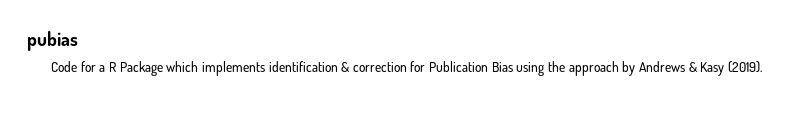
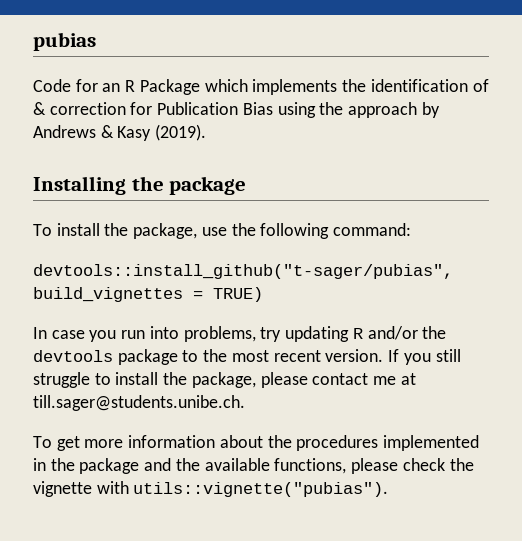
[99,65,106,72] a -> [102,83,121,92] an
[268,61,338,72] identification -> [342,79,489,92] the identification of
(762, 67) none -> [33,176,247,195] [33,223,412,239] [33,264,453,279] [33,287,263,302] [33,326,447,342] [33,349,461,365] [33,372,416,388] [33,395,245,411] [33,435,480,451] [33,458,474,474] [33,481,389,497] // Installing the package // To install the package, use the following command: // devtools::install_github("t-sager/pubias", build_vignettes = TRUE) // In case you run into problems, try updating R and/or the devtools package to the most recent version. If you still struggle to install the package, please contact me at till.sager@students.unibe.ch. // To get more information about the procedures implemented in the package and the available functions, please check the vignette with utils::vignette("pubias").

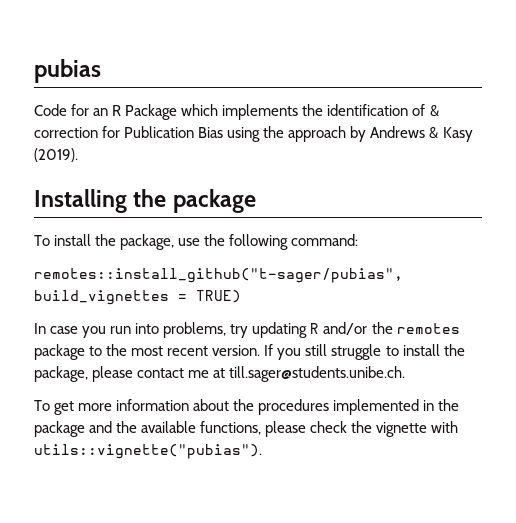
[33,264,453,279] devtools::install_github("t-sager/pubias", -> [34,268,403,283] remotes::install_github("t-sager/pubias",
[33,350,113,362] devtools -> [396,323,460,334] remotes

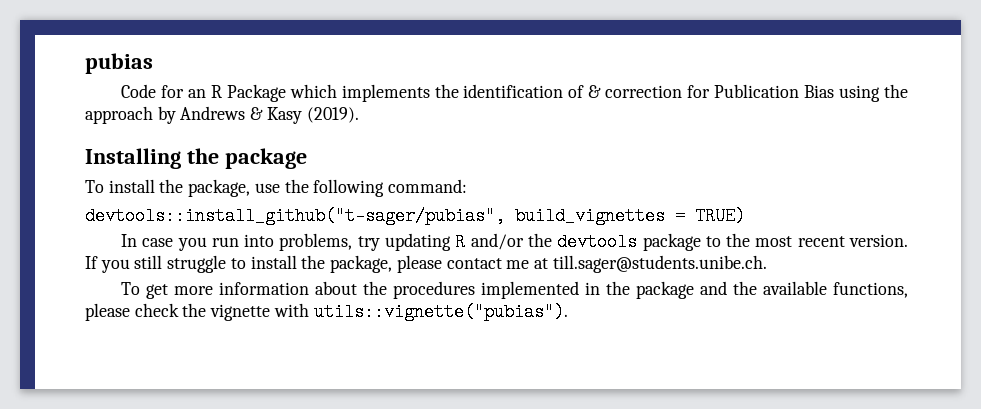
[34,268,403,283] remotes::install_github("t-sager/pubias", -> [85,207,505,225] devtools::install_github("t-sager/pubias",
[396,323,460,334] remotes -> [557,233,638,251] devtools

